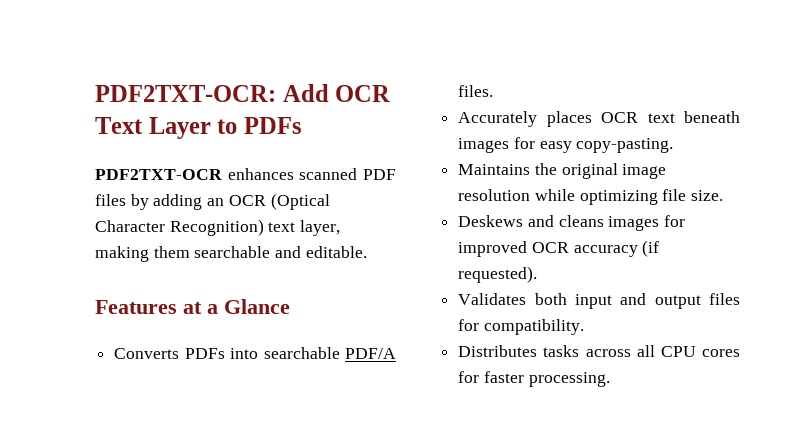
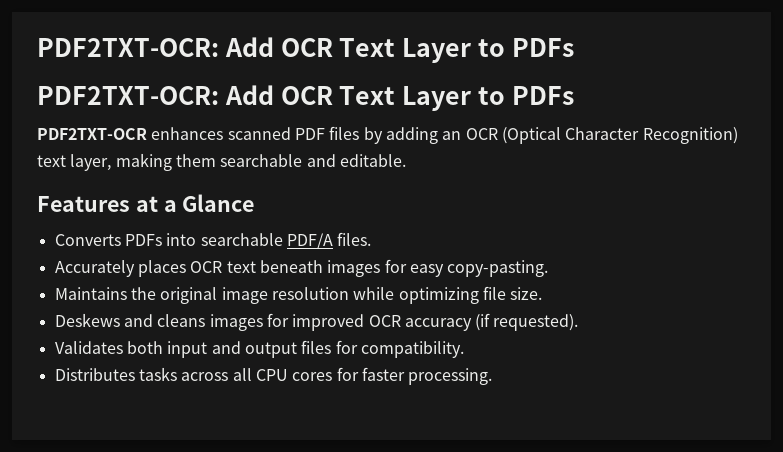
[95,84,391,102] [95,117,302,139] PDF2TXT-OCR: Add OCR Text Layer to PDFs -> [37,37,574,63] [37,85,574,111] PDF2TXT-OCR: Add OCR Text Layer to PDFs // PDF2TXT-OCR: Add OCR Text Layer to PDFs

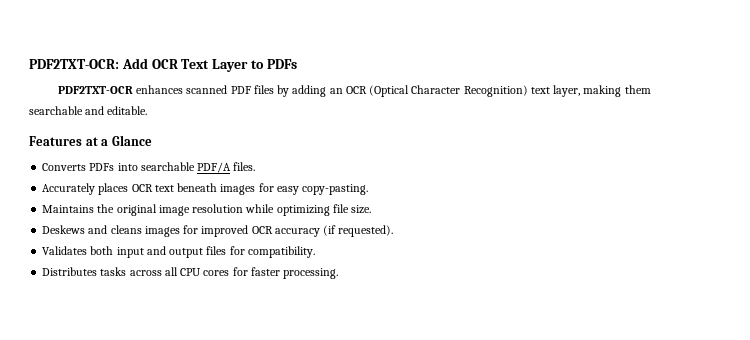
[37,37,574,63] [37,85,574,111] PDF2TXT-OCR: Add OCR Text Layer to PDFs // PDF2TXT-OCR: Add OCR Text Layer to PDFs -> [29,58,297,72] PDF2TXT-OCR: Add OCR Text Layer to PDFs

